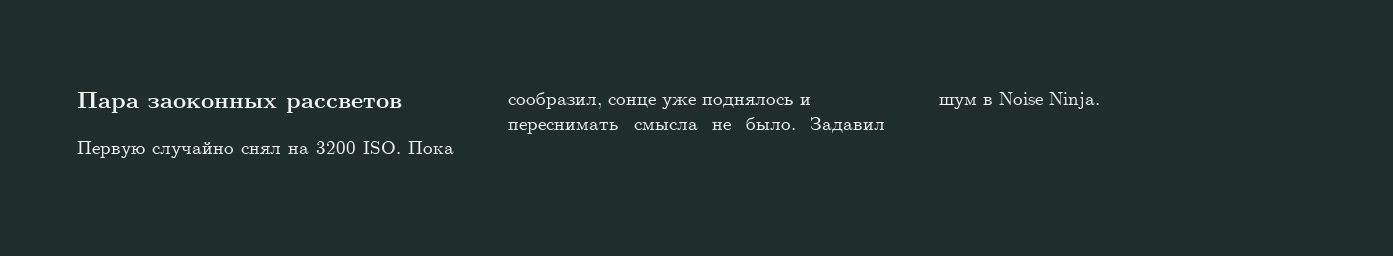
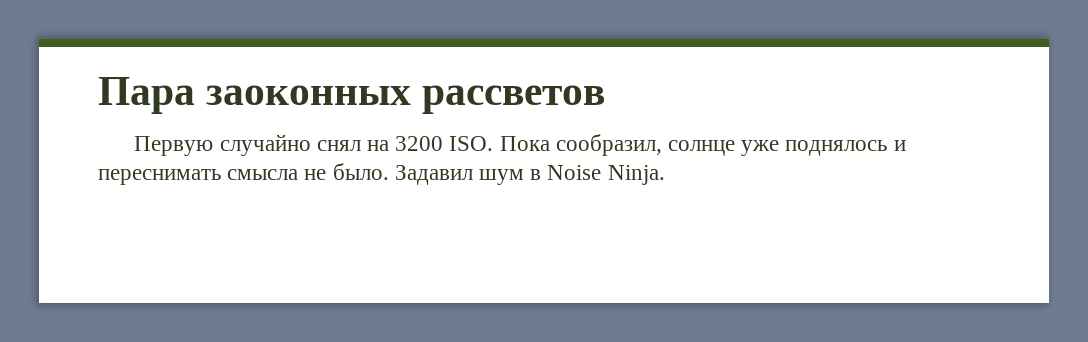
[608,97,656,108] сонце -> [668,140,736,156] солнце

